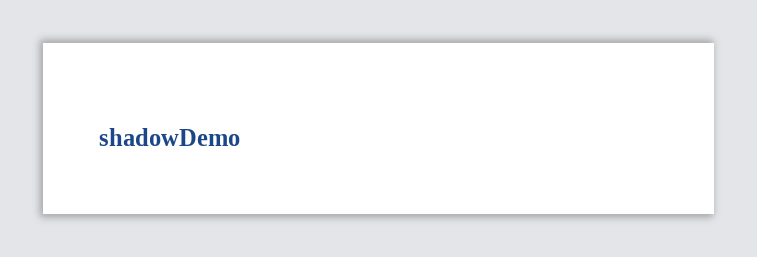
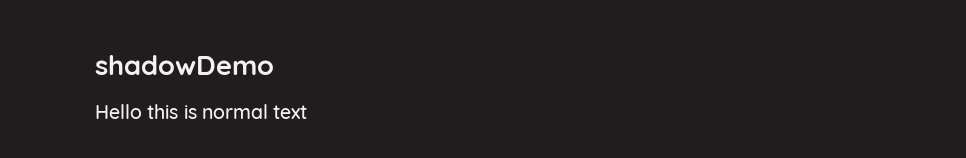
(240, 137) none -> [95,104,308,119] // Hello this is normal text

